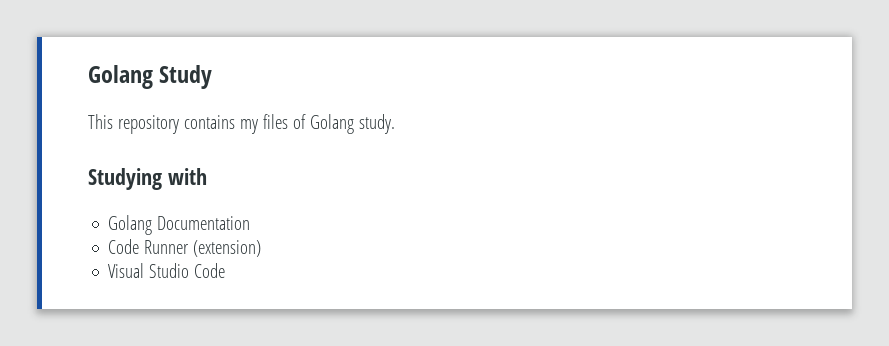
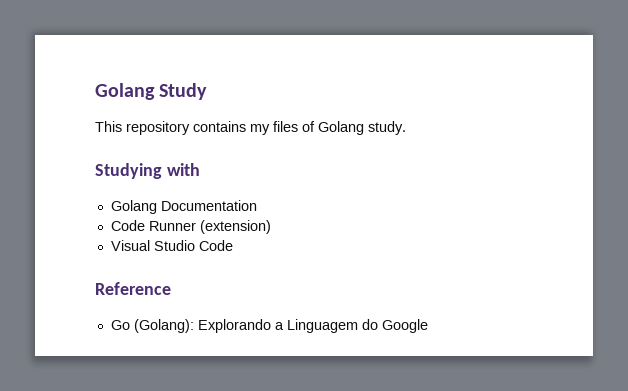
(226, 270) none -> [95,282,171,295] [110,319,428,333] // Reference // Go (Golang): Explorando a Linguagem do Google

